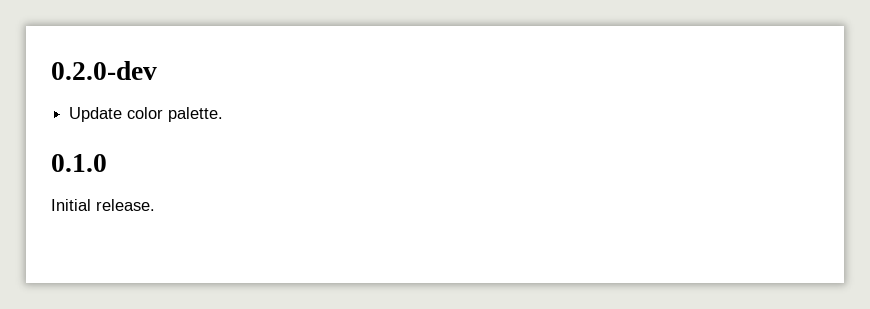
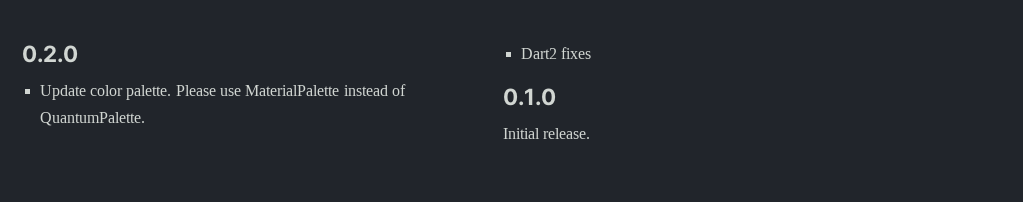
[51,61,157,80] 0.2.0-dev -> [22,45,78,63] 0.2.0
(224, 114) none -> [175,84,406,96] [39,112,145,126] [520,47,591,59] Please use MaterialPalette instead of QuantumPalette. // Dart2 fixes

